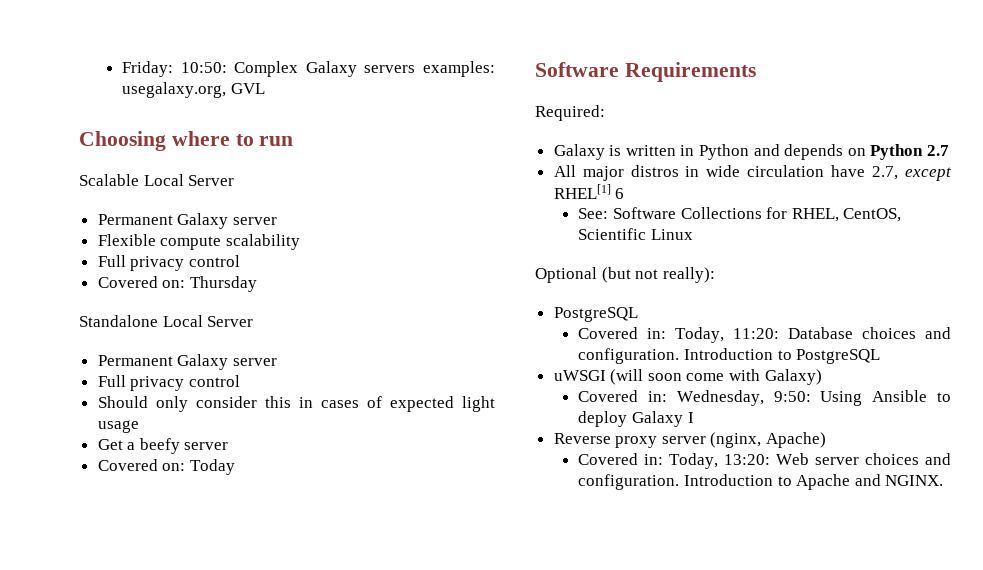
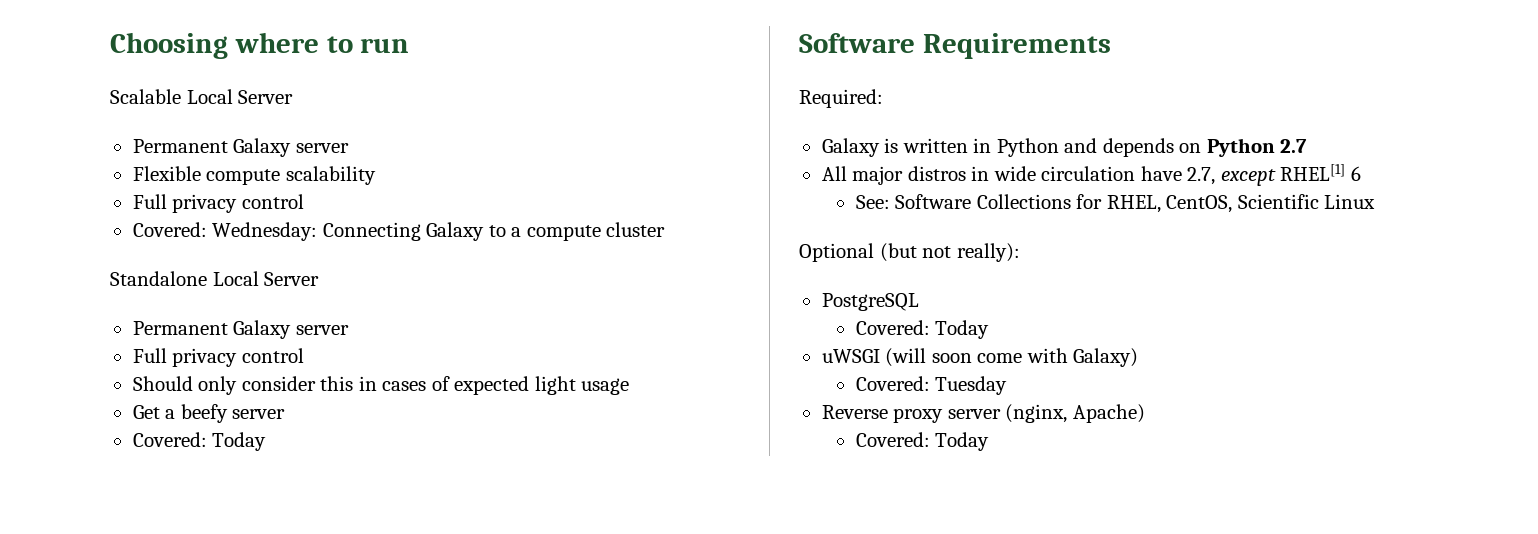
[122,61,495,77] [122,82,265,98] Friday: 10:50: Complex Galaxy servers examples: usegalaxy.org, GVL // -> (110, 45) none
[97,276,257,292] Covered on: Thursday -> [132,222,666,241] Covered: Wednesday: Connecting Galaxy to a compute cluster
[97,459,186,471] Covered on: -> [132,432,207,447] Covered:
[578,327,951,343] [578,348,881,364] Covered in: Today, 11:20: Database choices and configuration. Introduction to PostgreSQL -> [855,320,990,339] Covered: Today
[578,390,951,406] [578,411,694,427] Covered in: Wednesday, 9:50: Using Ansible to deploy Galaxy I -> [855,376,1008,395] Covered: Tuesday
[578,453,951,469] [578,474,944,490] Covered in: Today, 13:20: Web server choices and configuration. Introduction to Apache and NGINX. -> [855,432,990,451] Covered: Today

